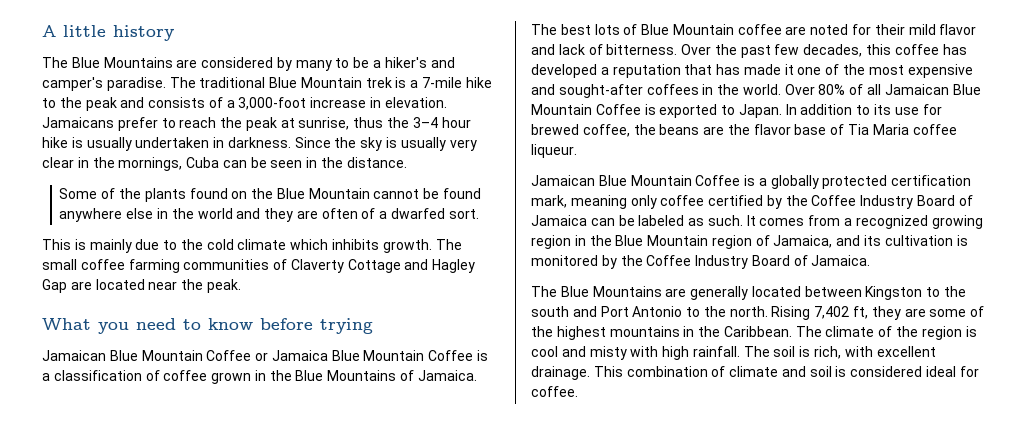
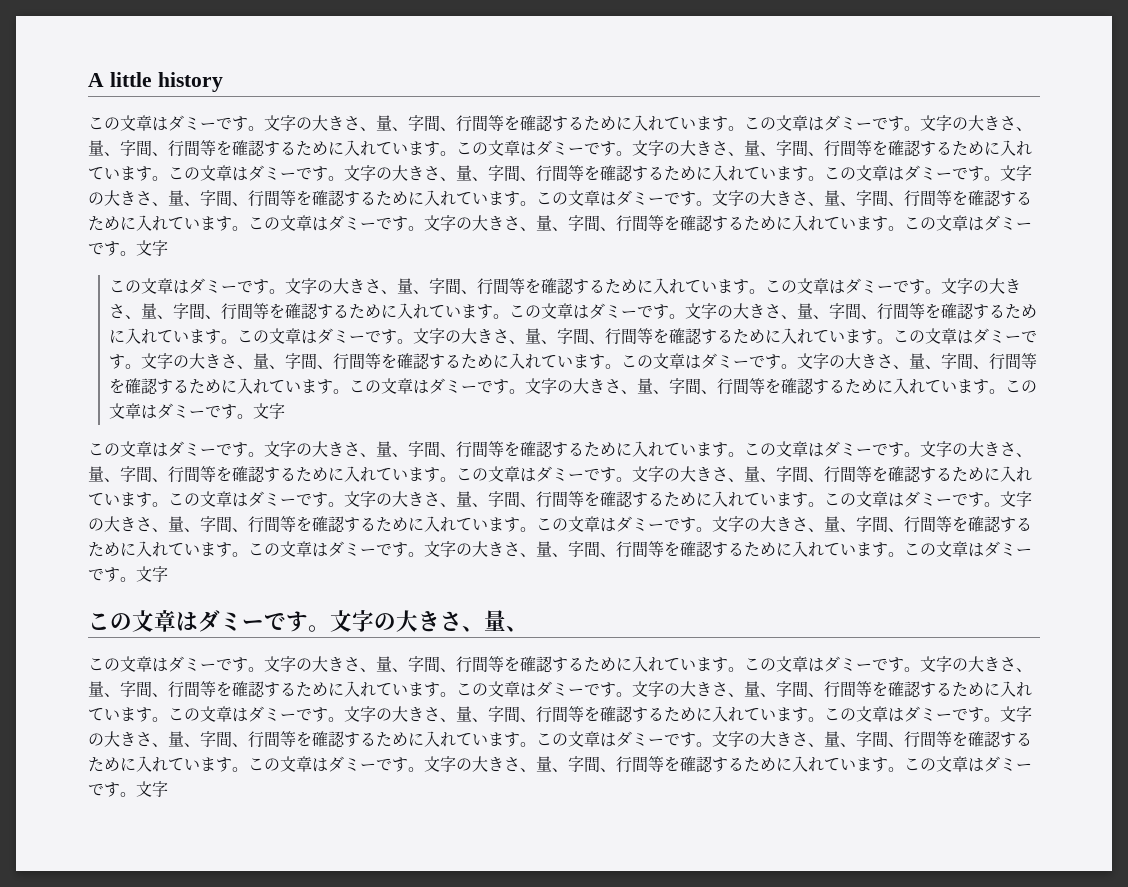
[42,57,455,71] [42,77,492,91] [42,97,447,111] [42,117,471,131] [42,137,477,151] [42,157,407,171] [59,188,481,202] [59,208,479,222] [42,239,462,253] [42,259,476,273] [42,279,241,293] [42,318,373,334] [42,350,489,361] [42,370,477,384] [531,24,977,35] [531,44,967,58] [531,64,973,78] [531,84,981,98] [531,104,942,118] [531,124,957,137] [531,144,577,158] [531,175,972,189] [531,195,973,209] [531,215,983,229] [531,235,968,249] [531,255,871,269] [531,286,967,300] [531,306,985,320] [531,326,977,340] [531,346,936,360] [531,366,979,380] [531,386,578,397] The Blue Mountains are considered by many to be a hiker's and camper's paradise. The traditional Blue Mountain trek is a 7-mile hike to the peak and consists of a 3,000-foot increase in elevation. Jamaicans prefer to reach the peak at sunrise, thus the 3–4 hour hike is usually undertaken in darkness. Since the sky is usually very clear in the mornings, Cuba can be seen in the distance. // Some of the plants found on the Blue Mountain cannot be found anywhere else in the world and they are often of a dwarfed sort. // This is mainly due to the cold climate which inhibits growth. The small coffee farming communities of Claverty Cottage and Hagley Gap are located near the peak. // What you need to know before trying // Jamaican Blue Mountain Coffee or Jamaica Blue Mountain Coffee is a classification of coffee grown in the Blue Mountains of Jamaica. The best lots of Blue Mountain coffee are noted for their mild flavor and lack of bitterness. Over the past few decades, this coffee has developed a reputation that has made it one of the most expensive and sought-after coffees in the world. Over 80% of all Jamaican Blue Mountain Coffee is exported to Japan. In addition to its use for brewed coffee, the beans are the flavor base of Tia Maria coffee liqueur. // Jamaican Blue Mountain Coffee is a globally protected certification mark, meaning only coffee certified by the Coffee Industry Board of Jamaica can be labeled as such. It comes from a recognized growing region in the Blue Mountain region of Jamaica, and its cultivation is monitored by the Coffee Industry Board of Jamaica. // The Blue Mountains are generally located between Kingston to the south and Port Antonio to the north. Rising 7,402 ft, they are some of the highest mountains in the Caribbean. The climate of the region is cool and misty with high rainfall. The soil is rich, with excellent drainage. This combination of climate and soil is considered ideal for coffee. -> [88,115,1032,132] [88,140,1032,157] [88,165,1032,182] [88,190,1032,207] [88,215,1032,232] [88,240,168,256] [109,278,1022,295] [109,303,1038,320] [109,328,1038,345] [109,353,1038,370] [109,378,1038,395] [109,403,286,419] [88,441,1032,458] [88,466,1032,483] [88,491,1032,508] [88,516,1032,533] [88,541,1032,558] [88,566,168,582] [88,610,528,632] [88,656,1032,673] [88,681,1032,698] [88,706,1032,723] [88,731,1032,748] [88,756,1032,773] [88,781,168,797] この文章はダミーです。文字の大きさ、量、字間、行間等を確認するために入れています。この文章はダミーです。文字の大きさ、量、字間、行間等を確認するために入れています。この文章はダミーです。文字の大きさ、量、字間、行間等を確認するために入れています。この文章はダミーです。文字の大きさ、量、字間、行間等を確認するために入れています。この文章はダミーです。文字の大きさ、量、字間、行間等を確認するために入れています。この文章はダミーです。文字の大きさ、量、字間、行間等を確認するために入れています。この文章はダミーです。文字の大きさ、量、字間、行間等を確認するために入れています。この文章はダミーです。文字 // この文章はダミーです。文字の大きさ、量、字間、行間等を確認するために入れています。この文章はダミーです。文字の大きさ、量、字間、行間等を確認するために入れています。この文章はダミーです。文字の大きさ、量、字間、行間等を確認するために入れています。この文章はダミーです。文字の大きさ、量、字間、行間等を確認するために入れています。この文章はダミーです。文字の大きさ、量、字間、行間等を確認するために入れています。この文章はダミーです。文字の大きさ、量、字間、行間等を確認するために入れています。この文章はダミーです。文字の大きさ、量、字間、行間等を確認するために入れています。この文章はダミーです。文字 // この文章はダミーです。文字の大きさ、量、字間、行間等を確認するために入れています。この文章はダミーです。文字の大きさ、量、字間、行間等を確認するために入れています。この文章はダミーです。文字の大きさ、量、字間、行間等を確認するために入れています。この文章はダミーです。文字の大きさ、量、字間、行間等を確認するために入れています。この文章はダミーです。文字の大きさ、量、字間、行間等を確認するために入れています。この文章はダミーです。文字の大きさ、量、字間、行間等を確認するために入れています。この文章はダミーです。文字の大きさ、量、字間、行間等を確認するために入れています。この文章はダミーです。文字 // この文章はダミーです。文字の大きさ、量、 // この文章はダミーです。文字の大きさ、量、字間、行間等を確認するために入れています。この文章はダミーです。文字の大きさ、量、字間、行間等を確認するために入れています。この文章はダミーです。文字の大きさ、量、字間、行間等を確認するために入れています。この文章はダミーです。文字の大きさ、量、字間、行間等を確認するために入れています。この文章はダミーです。文字の大きさ、量、字間、行間等を確認するために入れています。この文章はダミーです。文字の大きさ、量、字間、行間等を確認するために入れています。この文章はダミーです。文字の大きさ、量、字間、行間等を確認するために入れています。この文章はダミーです。文字

